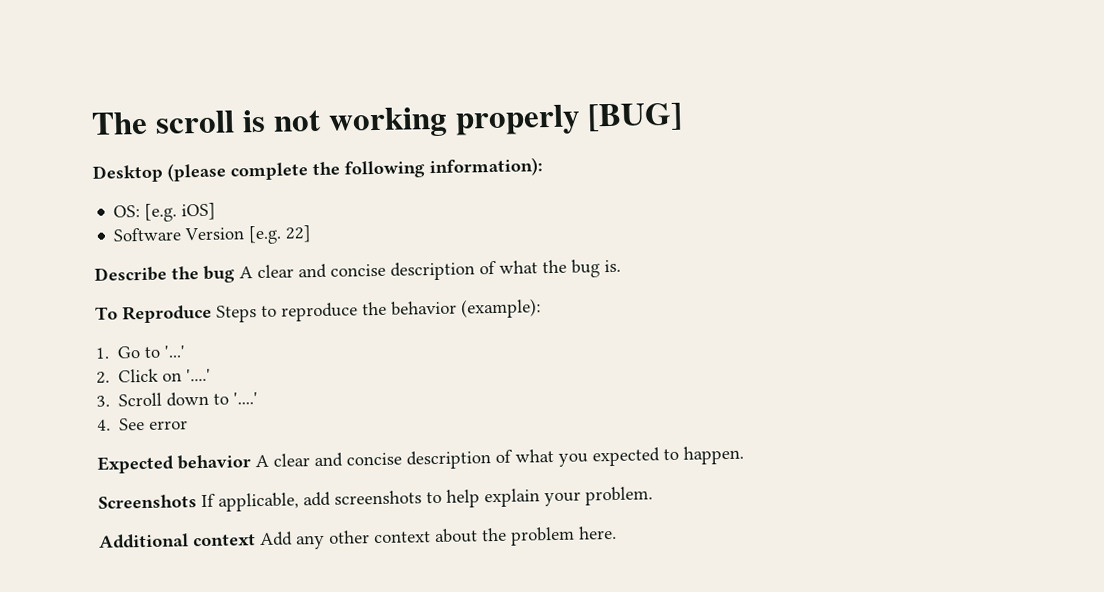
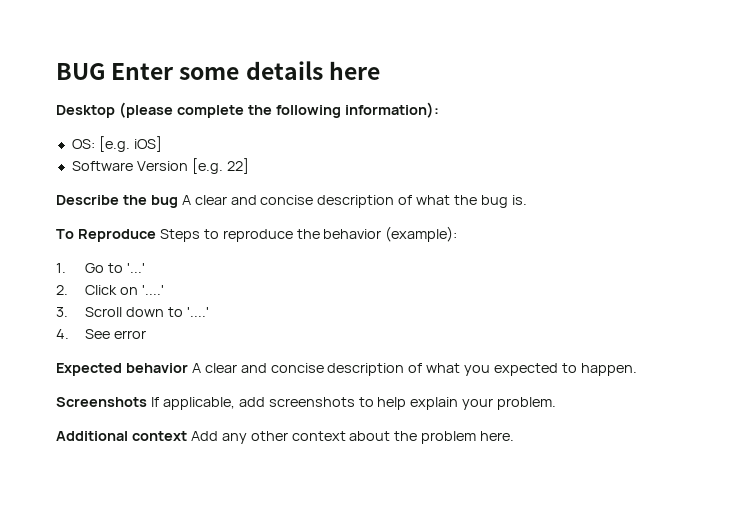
[91,102,684,138] The scroll is not working properly [BUG] -> [56,61,380,80] BUG Enter some details here

